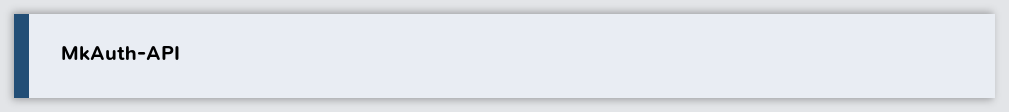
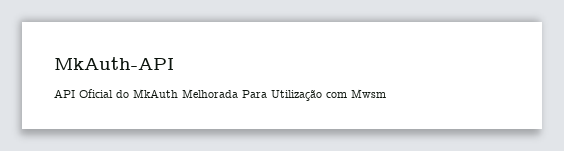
(180, 53) none -> [54,89,386,101] // API Oficial do MkAuth Melhorada Para Utilização com Mwsm

